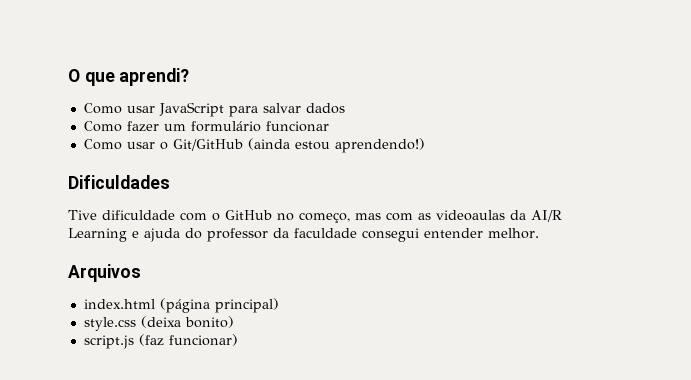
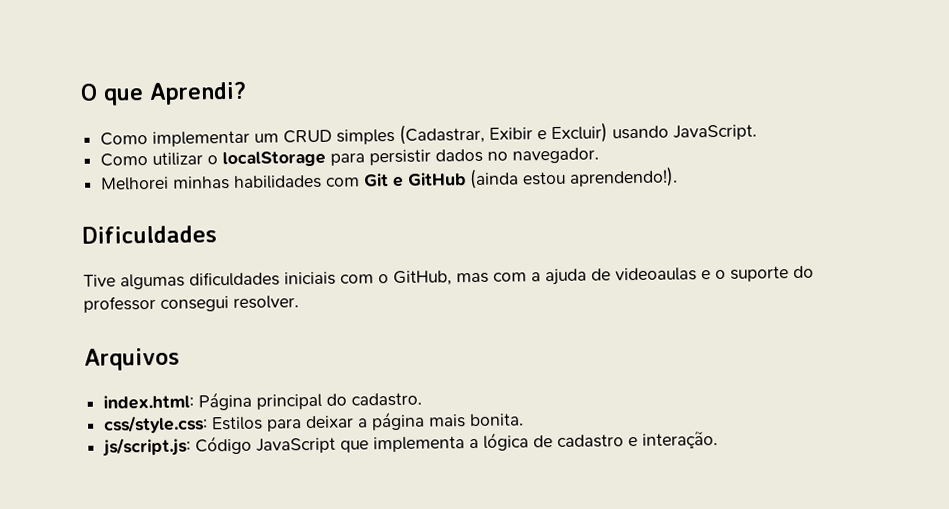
[119,68,190,86] [83,102,345,117] [83,121,329,132] [83,139,243,151] aprendi? // Como usar JavaScript para salvar dados // Como fazer um formulário funcionar // Como usar o Git/GitHub -> [149,81,247,106] [100,122,758,147] [100,147,600,168] [101,172,467,191] Aprendi? // Como implementar um CRUD simples (Cadastrar, Exibir e Excluir) usando JavaScript. // Como utilizar o localStorage para persistir dados no navegador. // Melhorei minhas habilidades com Git e GitHub
[334,138,425,153] aprendendo!) -> [569,166,679,188] aprendendo!).
[102,210,562,223] [68,228,539,242] [68,264,141,282] [83,298,279,313] [83,316,234,331] [83,334,238,349] dificuldade com o GitHub no começo, mas com as videoaulas da AI/R Learning e ajuda do professor da faculdade consegui entender melhor. // Arquivos // index.html (página principal) // style.css (deixa bonito) // script.js (faz funcionar) -> [120,265,814,290] [83,295,299,313] [84,347,180,371] [103,391,423,411] [103,411,525,434] [102,430,719,457] algumas dificuldades iniciais com o GitHub, mas com a ajuda de videoaulas e o suporte do professor consegui resolver. // Arquivos // index.html: Página principal do cadastro. // css/style.css: Estilos para deixar a página mais bonita. // js/script.js: Código JavaScript que implementa a lógica de cadastro e interação.

